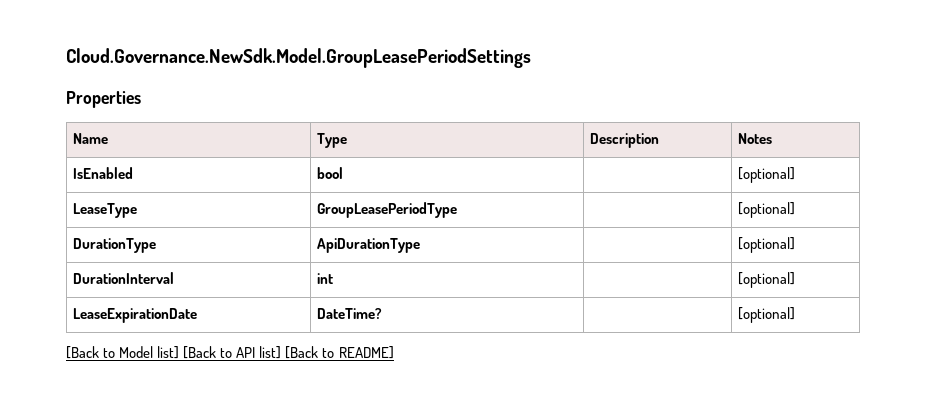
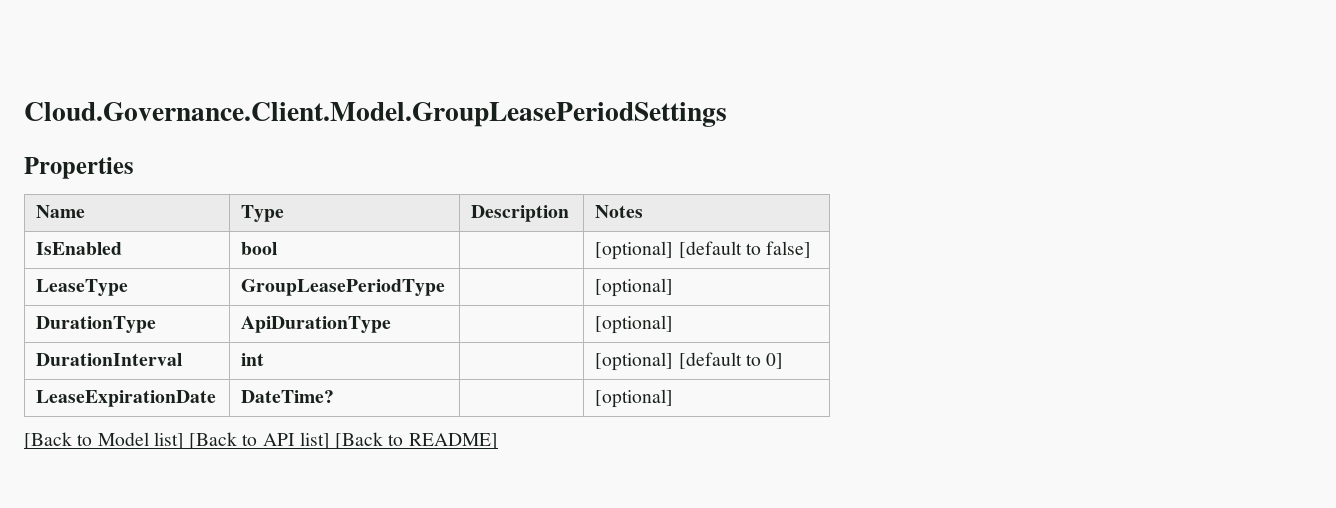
[66,48,531,68] Cloud.Governance.NewSdk.Model.GroupLeasePeriodSettings -> [24,102,727,127] Cloud.Governance.Client.Model.GroupLeasePeriodSettings
(796, 175) none -> [678,241,812,258] [default to false]
(796, 280) none -> [678,352,784,369] [default to 0]

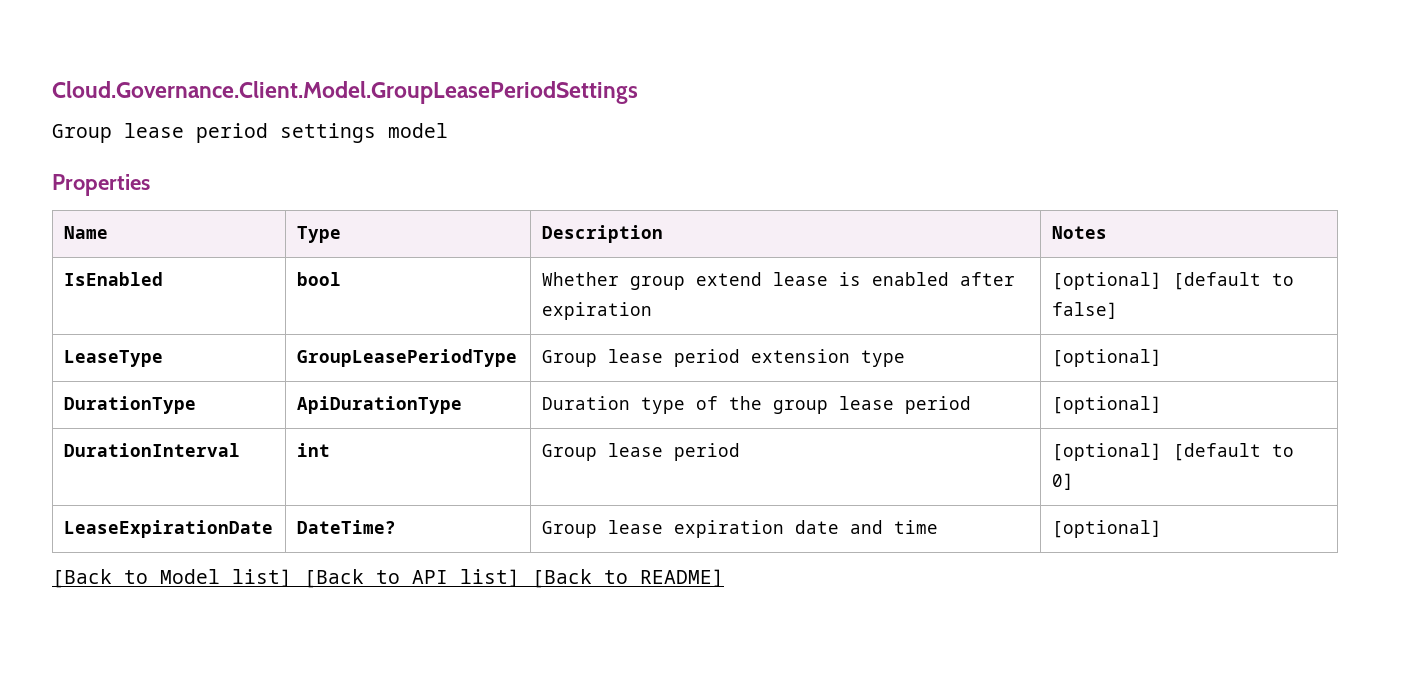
(727, 114) none -> [52,123,448,143] // Group lease period settings model
(278, 248) none -> [541,272,1015,290] [541,302,652,320] Whether group extend lease is enabled after expiration
[595,278,674,297] [36,316,157,333] [241,316,392,333] | [optional] // DurationType | ApiDurationType | -> [541,349,905,367] [1051,349,1162,367] [63,396,196,414] [296,396,462,414] [541,396,971,414] Group lease period extension type | [optional] // DurationType | ApiDurationType | Duration type of the group lease period
(265, 359) none -> [541,443,740,461] Group lease period
(335, 396) none -> [541,520,938,538] Group lease expiration date and time

